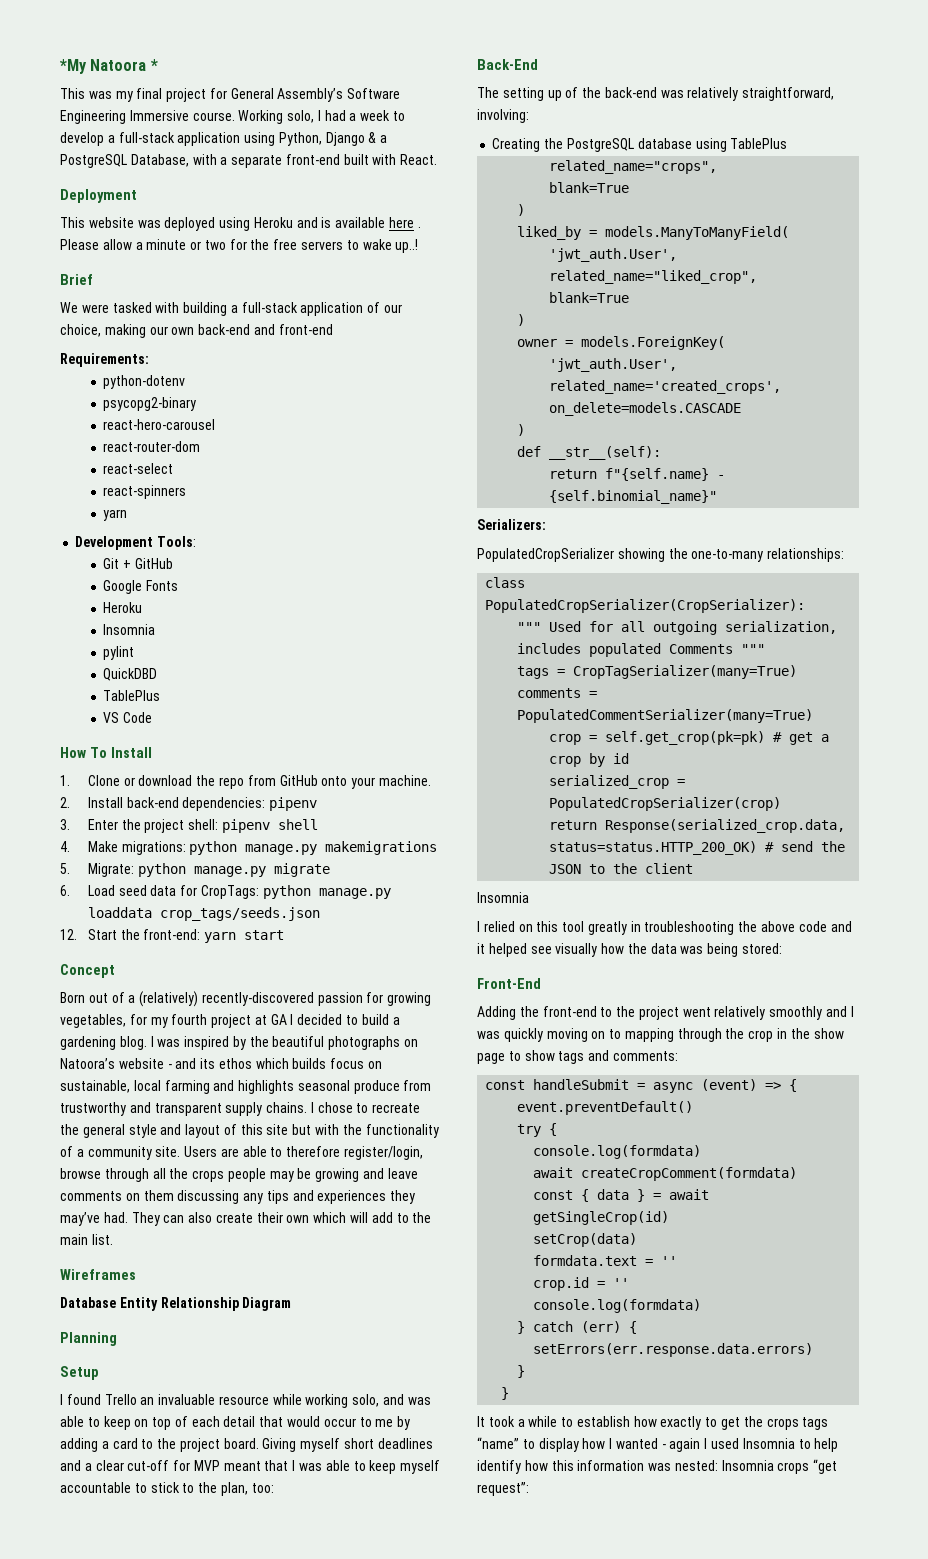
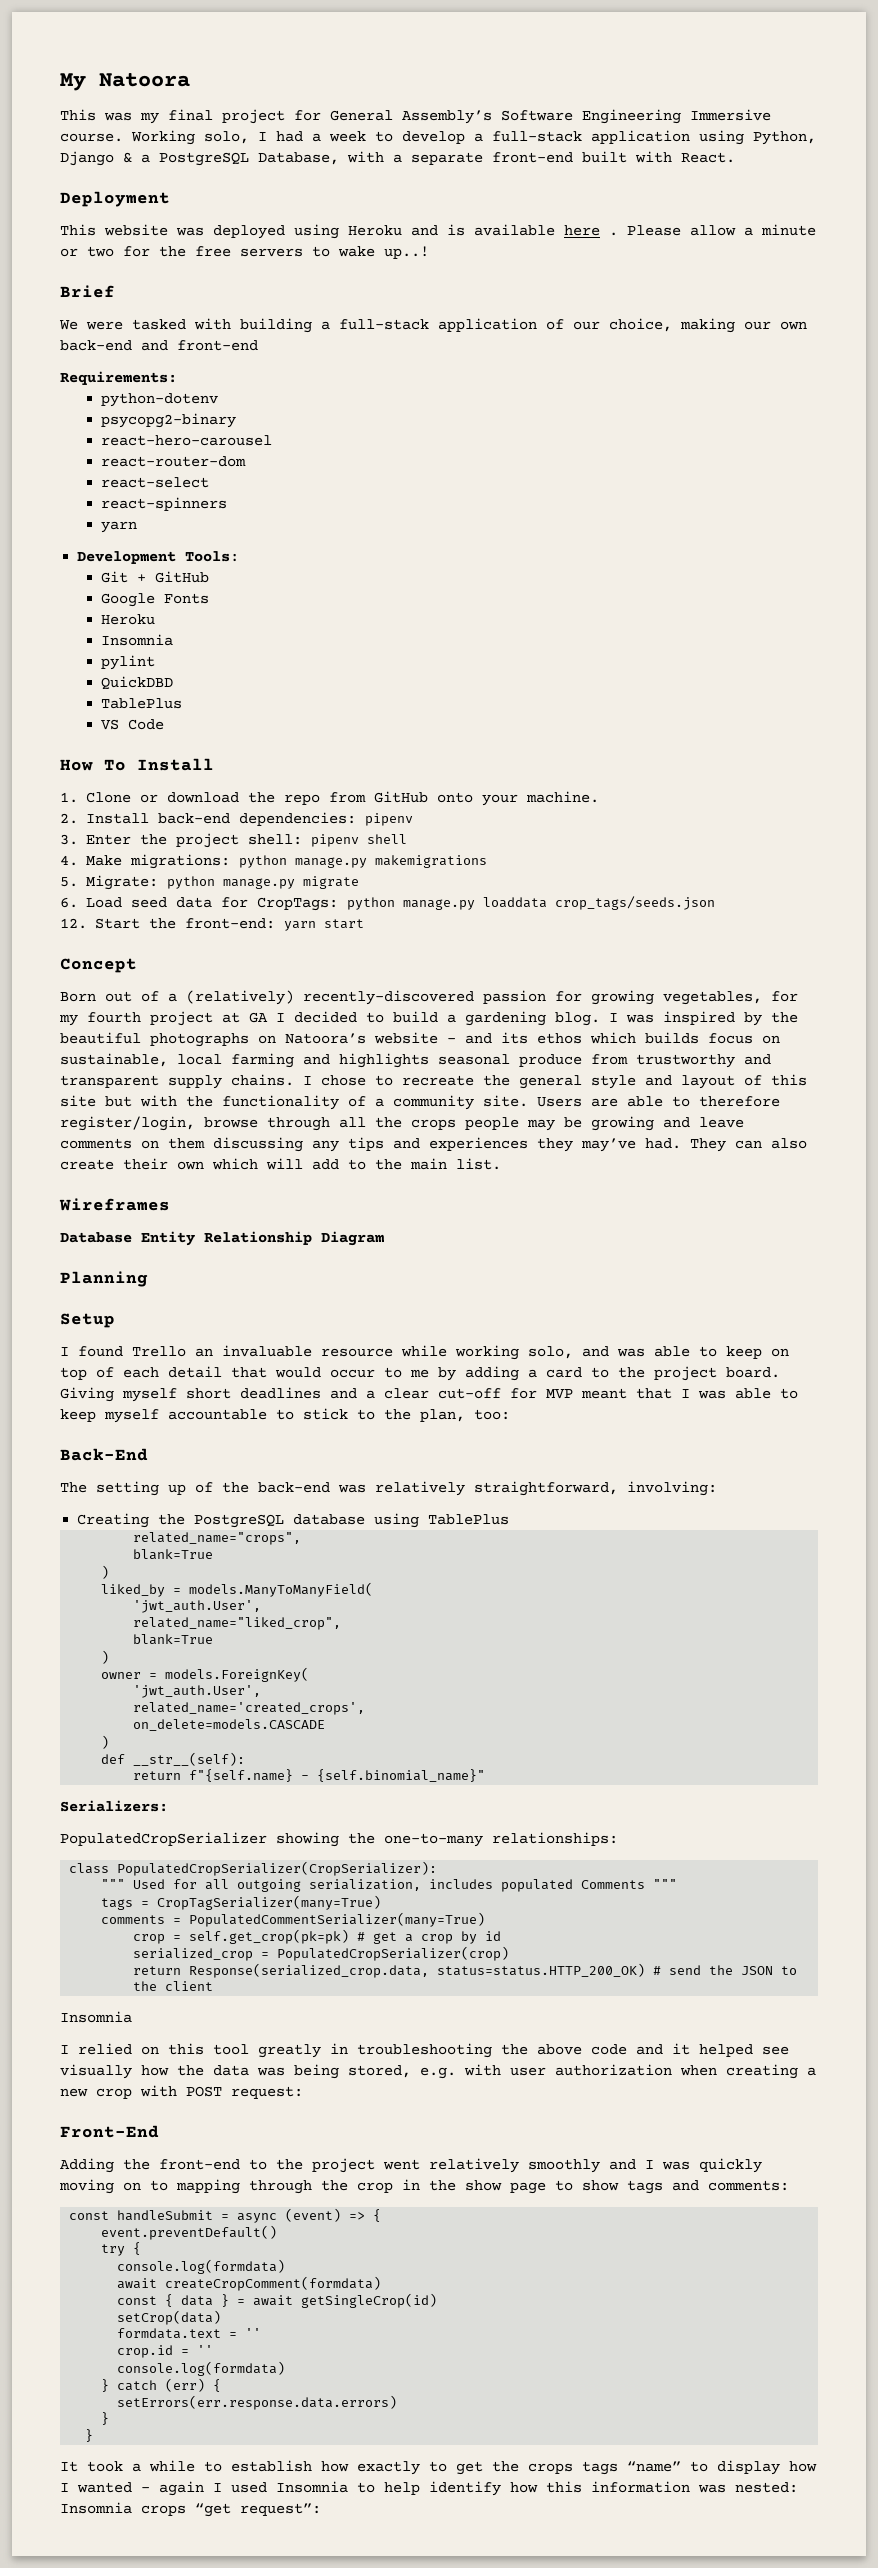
[60,59,87,74] *My -> [60,73,86,91] My
[150,59,158,71] * -> (190, 80) none
[742,943,783,954] stored: -> [348,2064,816,2079] [60,2085,303,2099] stored, e.g. with user authorization when creating a new crop with POST request:

